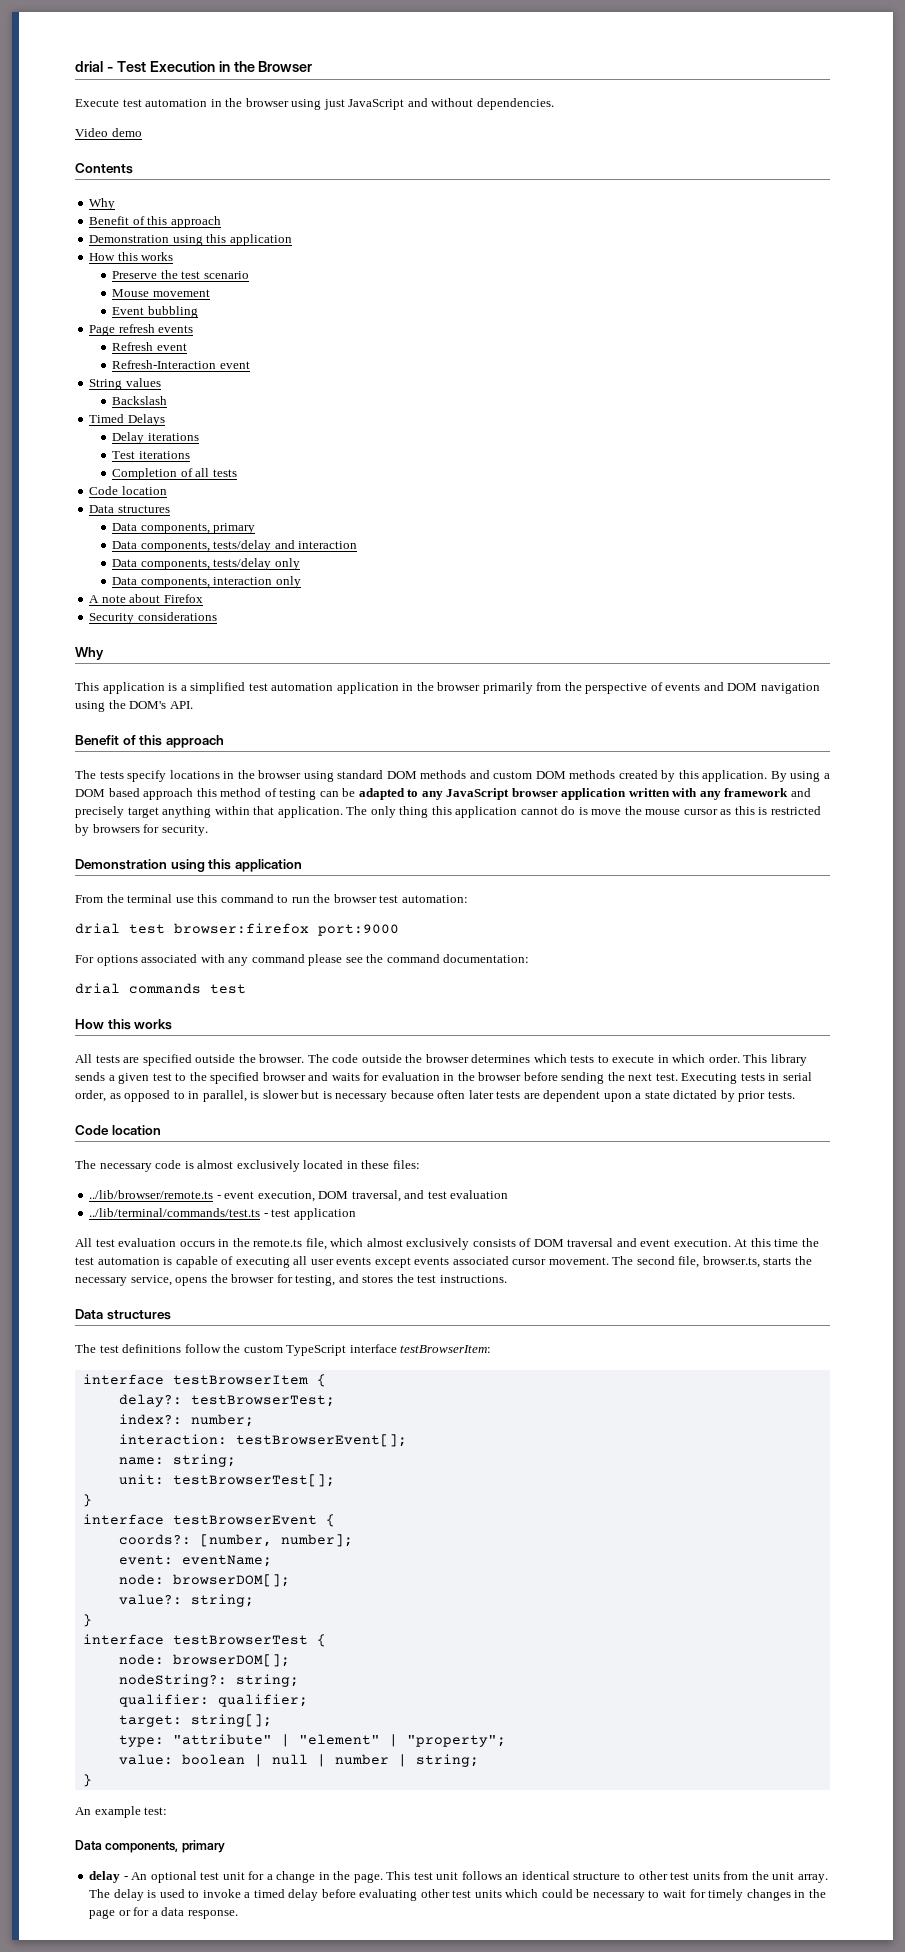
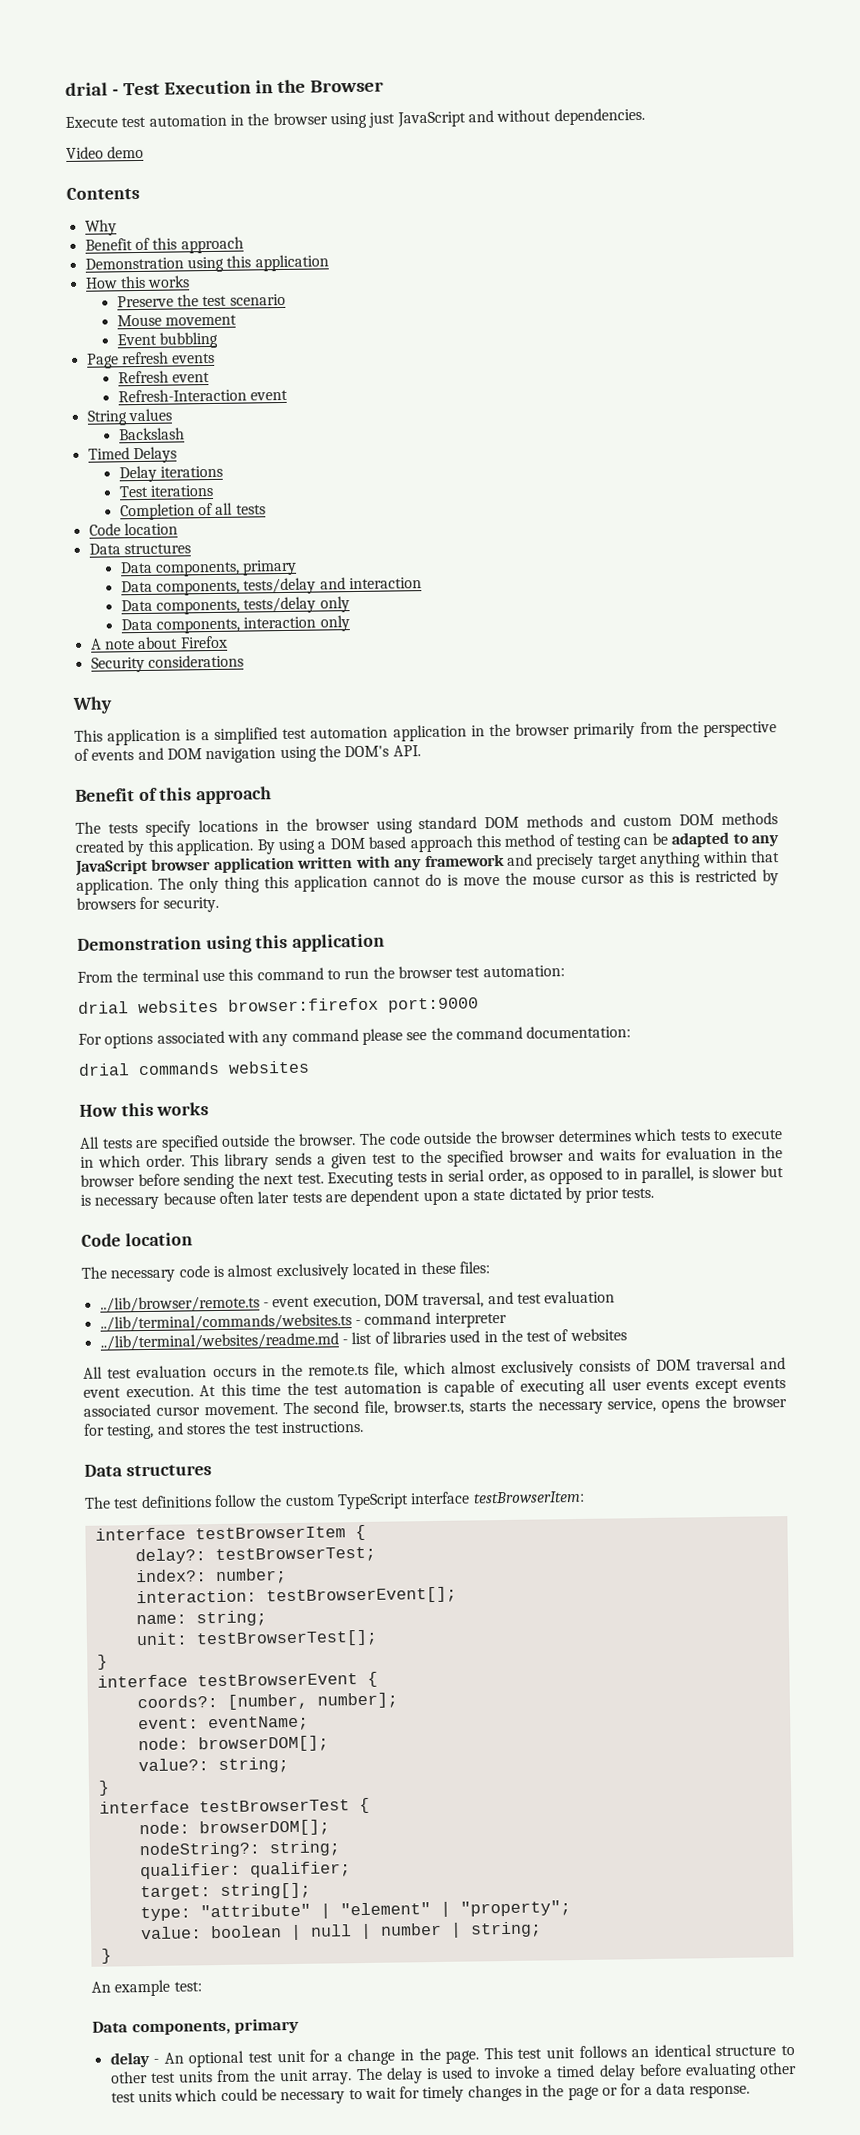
[129,924,165,934] test -> [138,999,219,1014] websites
[210,984,246,994] test -> [228,1060,310,1074] websites
[89,1208,356,1220] ../lib/terminal/commands/test.ts - test application -> [99,1311,507,1332] [99,1328,627,1351] ../lib/terminal/commands/websites.ts - command interpreter // ../lib/terminal/websites/readme.md - list of libraries used in the test of websites

